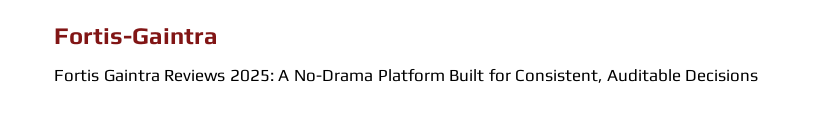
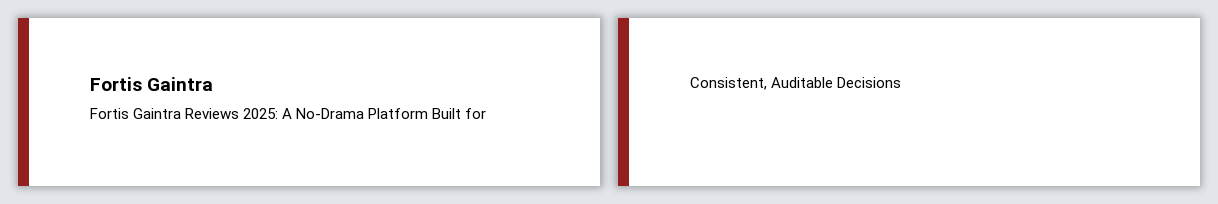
[54,28,218,45] Fortis-Gaintra -> [90,77,214,91] Fortis Gaintra

